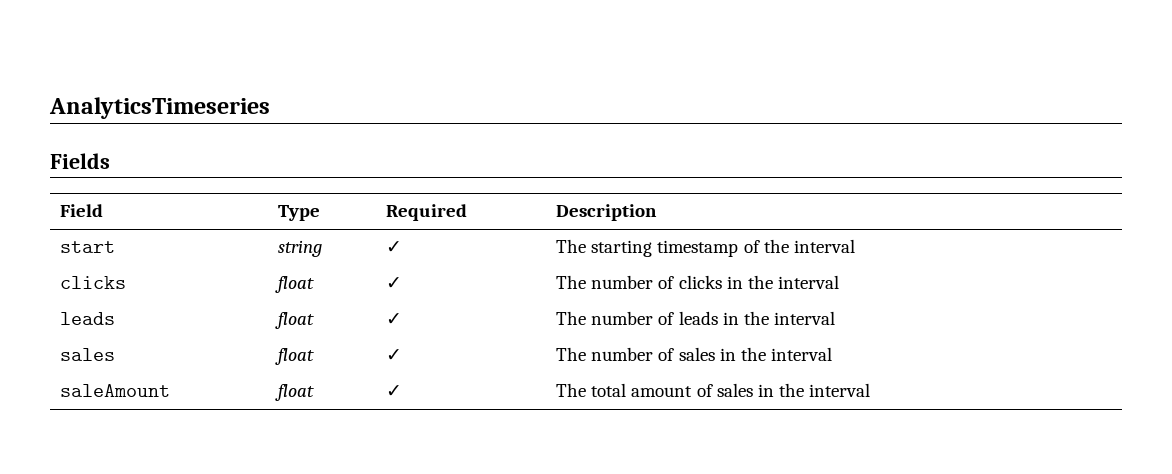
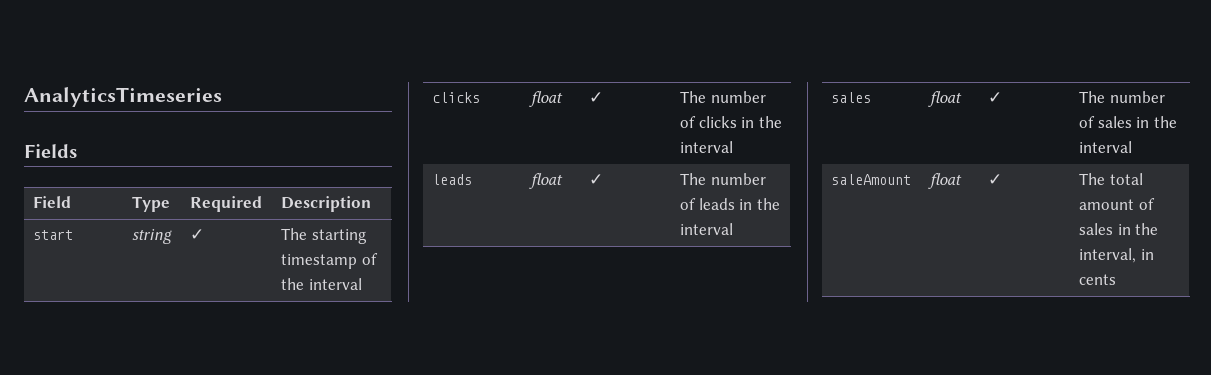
[809,383,871,397] interval -> [1079,248,1154,263] [1079,274,1117,285] interval, in cents

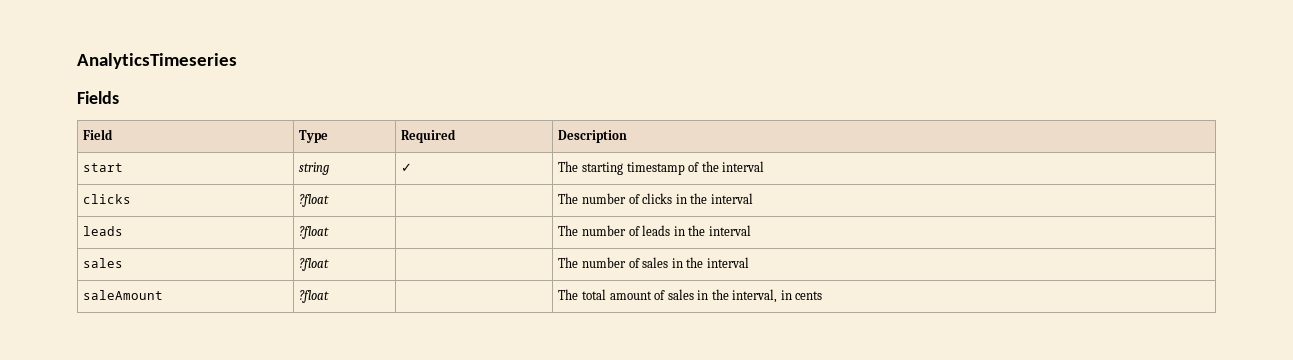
[529,91,564,107] [589,92,604,103] float | ✓ -> [299,194,330,207] ?float |
[529,173,564,189] [589,174,604,185] float | ✓ -> [299,226,330,239] ?float |
[928,91,963,107] [988,92,1003,103] float | ✓ -> [299,258,330,271] ?float |
[928,173,963,189] [988,174,1003,185] float | ✓ -> [299,290,330,303] ?float |

